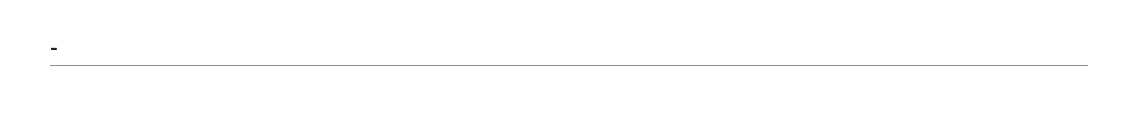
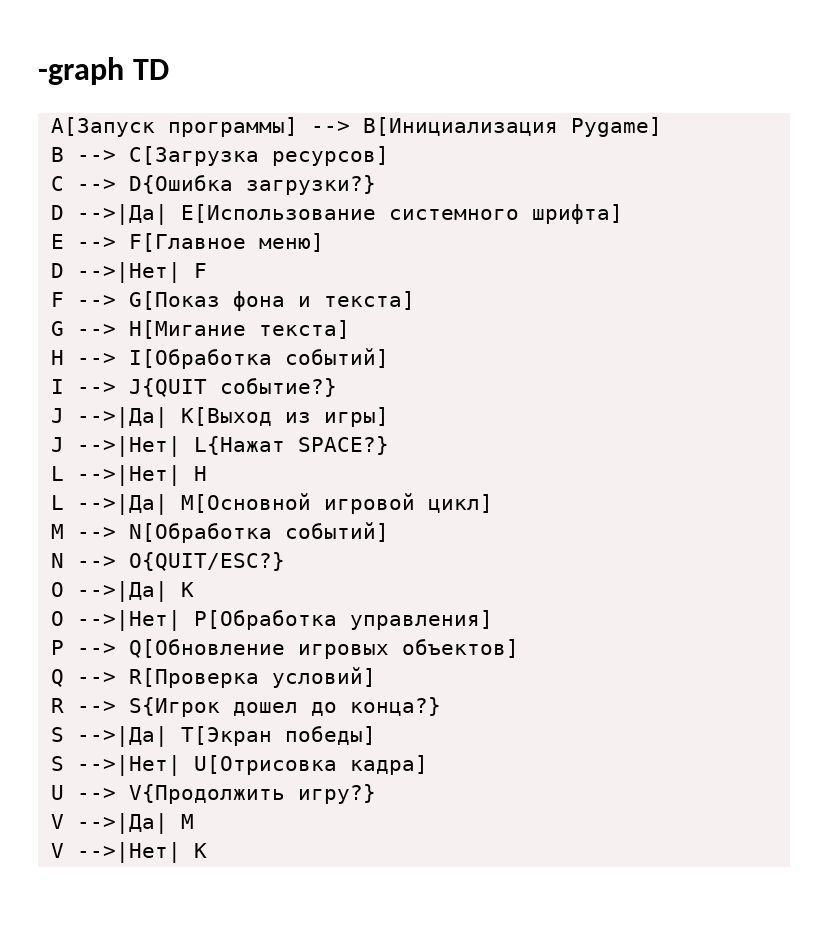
[50,47,58,55] - -> [38,57,169,85] [50,117,662,137] [50,146,389,166] [50,175,376,195] [50,204,623,225] [50,233,324,252] [50,262,207,283] [50,291,415,311] [50,320,350,339] [50,348,389,369] [50,378,337,397] [50,407,389,428] [50,436,389,457] [50,465,207,486] [50,493,493,515] [50,522,389,543] [50,552,285,571] [50,581,194,602] [50,610,493,631] [50,639,519,659] [50,667,376,688] [50,697,441,717] [50,726,376,747] [50,755,428,776] [50,784,376,804] [50,813,194,834] [50,842,207,863] -graph TD // A[Запуск программы] --> B[Инициализация Pygame] // B --> C[Загрузка ресурсов] // C --> D{Ошибка загрузки?} // D -->|Да| E[Использование системного шрифта] // E --> F[Главное меню] // D -->|Нет| F // F --> G[Показ фона и текста] // G --> H[Мигание текста] // H --> I[Обработка событий] // I --> J{QUIT событие?} // J -->|Да| K[Выход из игры] // J -->|Нет| L{Нажат SPACE?} // L -->|Нет| H // L -->|Да| M[Основной игровой цикл] // M --> N[Обработка событий] // N --> O{QUIT/ESC?} // O -->|Да| K // O -->|Нет| P[Обработка управления] // P --> Q[Обновление игровых объектов] // Q --> R[Проверка условий] // R --> S{Игрок дошел до конца?} // S -->|Да| T[Экран победы] // S -->|Нет| U[Отрисовка кадра] // U --> V{Продолжить игру?} // V -->|Да| M // V -->|Нет| K

